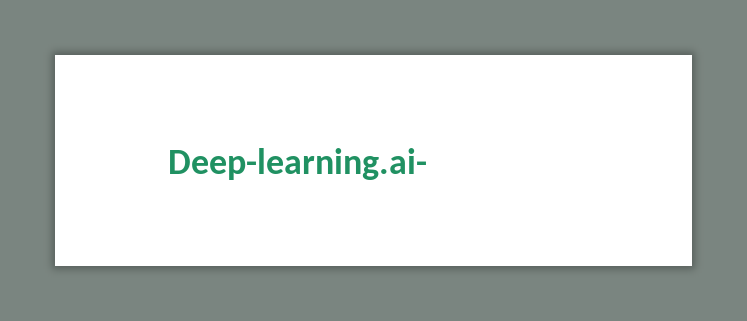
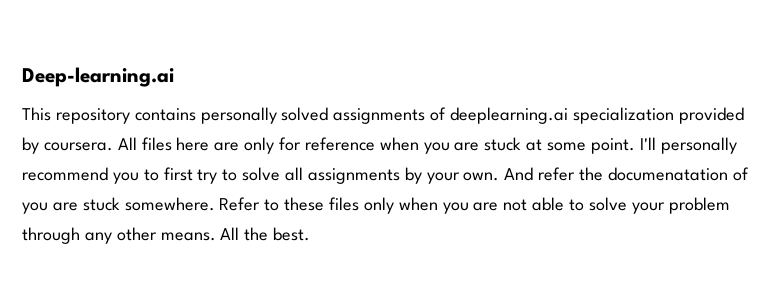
[168,148,427,180] Deep-learning.ai- -> [22,67,174,87] [22,107,744,124] [22,137,737,154] [22,167,749,184] [22,197,730,214] [22,227,311,244] Deep-learning.ai // This repository contains personally solved assignments of deeplearning.ai specialization provided by coursera. All files here are only for reference when you are stuck at some point. I'll personally recommend you to first try to solve all assignments by your own. And refer the documenatation of you are stuck somewhere. Refer to these files only when you are not able to solve your problem through any other means. All the best.

